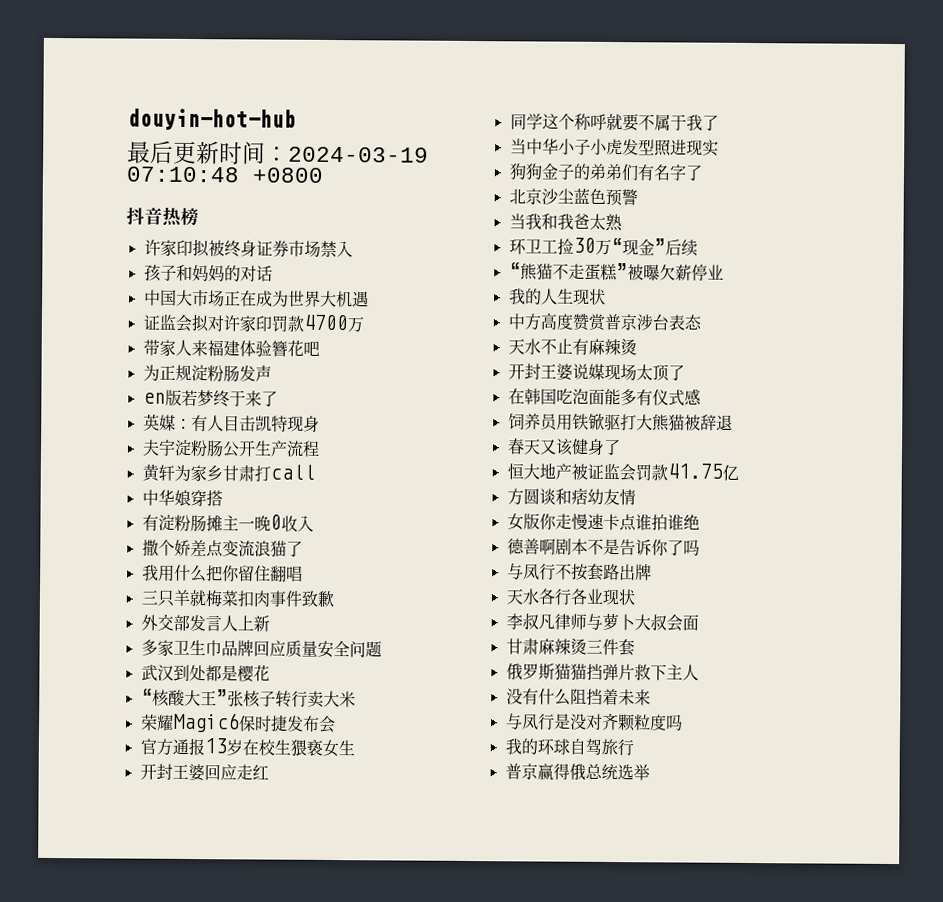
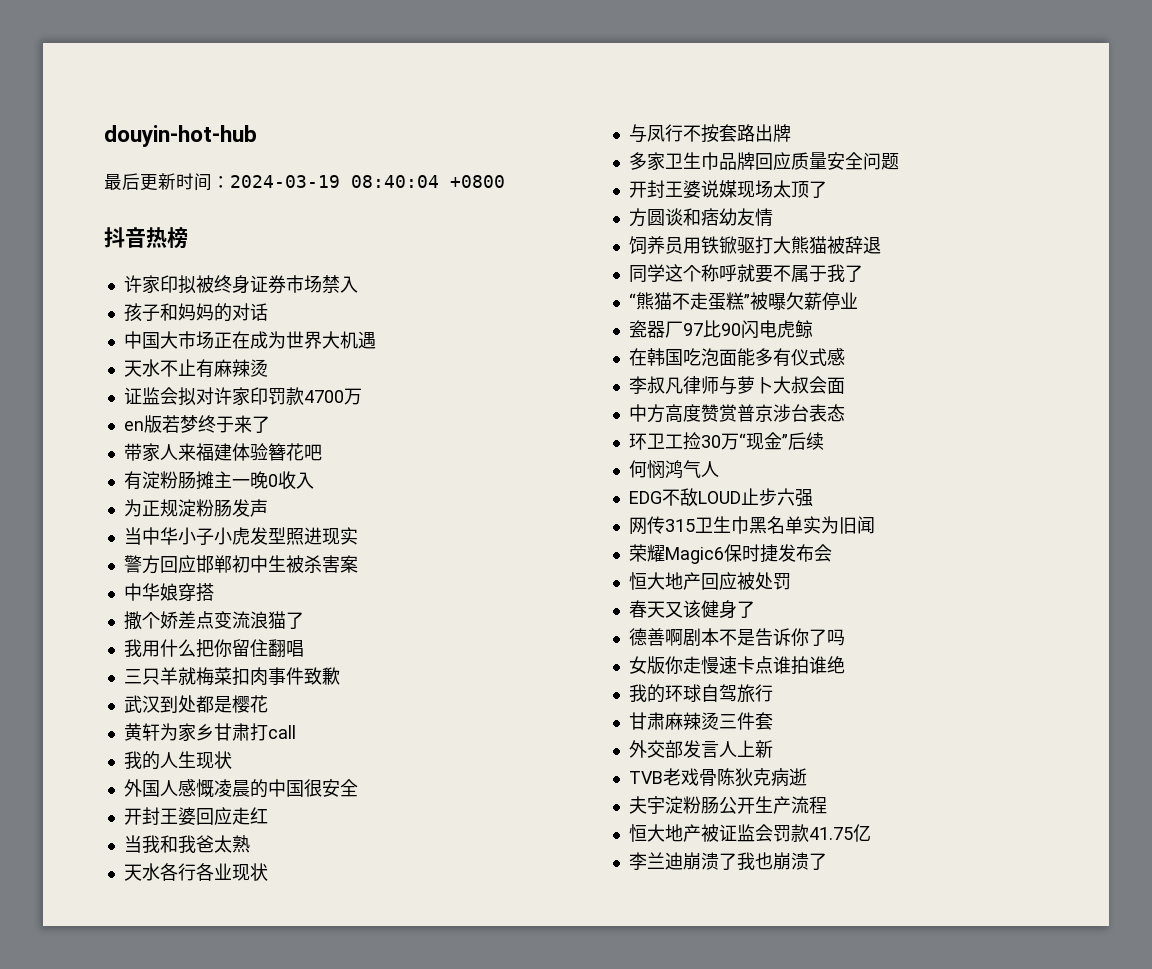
[126,166,240,183] 07:10:48 -> [351,175,439,188] 08:40:04
(369, 299) none -> [123,359,268,378] // 天水不止有麻辣烫
(364, 325) none -> [123,415,270,433] // en版若梦终于来了
[142,364,272,383] [142,389,278,408] [142,413,320,433] [141,439,320,458] [141,463,315,483] [141,489,223,507] // 为正规淀粉肠发声 // en版若梦终于来了 // 英媒：有人目击凯特现身 // 夫宇淀粉肠公开生产流程 // 黄轩为家乡甘肃打call // 中华娘穿搭 -> (322, 452) none
(314, 523) none -> [123,499,268,517] [123,527,358,546] [123,555,358,574] [123,583,214,602] // 为正规淀粉肠发声 // 当中华小子小虎发型照进现实 // 警方回应邯郸初中生被杀害案 // 中华娘穿搭
[140,613,270,632] 外交部发言人上新 -> [123,695,268,713] [123,723,296,742] [123,751,232,770] [123,779,358,798] [123,807,268,826] [123,835,250,853] [123,863,268,881] [628,124,791,143] 武汉到处都是樱花 // 黄轩为家乡甘肃打call // 我的人生现状 // 外国人感慨凌晨的中国很安全 // 开封王婆回应走红 // 当我和我爸太熟 // 天水各行各业现状 // 与凤行不按套路出牌
[140,664,270,683] [140,688,356,708] [139,712,336,734] [139,737,355,758] [139,763,269,782] 武汉到处都是樱花 // “核酸大王”张核子转行卖大米 // 荣耀Magic6保时捷发布会 // 官方通报13岁在校生猥亵女生 // 开封王婆回应走红 -> [628,180,827,199] [628,208,773,227] [628,236,881,254] 开封王婆说媒现场太顶了 // 方圆谈和痞幼友情 // 饲养员用铁锨驱打大熊猫被辞退
[509,138,719,157] [508,163,703,182] [508,187,638,207] [508,213,623,232] [508,237,698,257] // 当中华小子小虎发型照进现实 // 狗狗金子的弟弟们有名字了 // 北京沙尘蓝色预警 // 当我和我爸太熟 // 环卫工捡30万“现金”后续 -> (863, 273) none
[508,288,606,305] 我的人生现状 -> [628,320,813,338] [628,348,845,367] [628,376,845,395] 瓷器厂97比90闪电虎鲸 // 在韩国吃泡面能多有仪式感 // 李叔凡律师与萝卜大叔会面
[507,338,637,356] [507,363,685,382] [507,388,702,406] [507,413,733,432] [506,438,621,456] 天水不止有麻辣烫 // 开封王婆说媒现场太顶了 // 在韩国吃泡面能多有仪式感 // 饲养员用铁锨驱打大熊猫被辞退 // 春天又该健身了 -> [628,432,824,450] [628,460,719,479] [628,488,813,507] [628,516,875,535] [628,544,832,564] [628,572,791,590] [628,600,755,619] [628,628,845,646] [628,656,845,675] [628,684,773,703] [628,712,773,730] [628,740,773,758] [628,768,807,787] [628,796,827,814] 环卫工捡30万“现金”后续 // 何悯鸿气人 // EDG不敌LOUD止步六强 // 网传315卫生巾黑名单实为旧闻 // 荣耀Magic6保时捷发布会 // 恒大地产回应被处罚 // 春天又该健身了 // 德善啊剧本不是告诉你了吗 // 女版你走慢速卡点谁拍谁绝 // 我的环球自驾旅行 // 甘肃麻辣烫三件套 // 外交部发言人上新 // TVB老戏骨陈狄克病逝 // 夫宇淀粉肠公开生产流程
[506,487,636,506] [506,513,700,532] [506,537,700,556] [506,563,652,581] [505,588,636,606] [505,612,699,632] [505,637,635,657] [505,663,699,681] [505,688,651,706] [505,712,683,732] [504,738,634,757] [504,763,650,781] 方圆谈和痞幼友情 // 女版你走慢速卡点谁拍谁绝 // 德善啊剧本不是告诉你了吗 // 与凤行不按套路出牌 // 天水各行各业现状 // 李叔凡律师与萝卜大叔会面 // 甘肃麻辣烫三件套 // 俄罗斯猫猫挡弹片救下主人 // 没有什么阻挡着未来 // 与凤行是没对齐颗粒度吗 // 我的环球自驾旅行 // 普京赢得俄总统选举 -> [628,852,827,870] 李兰迪崩溃了我也崩溃了

